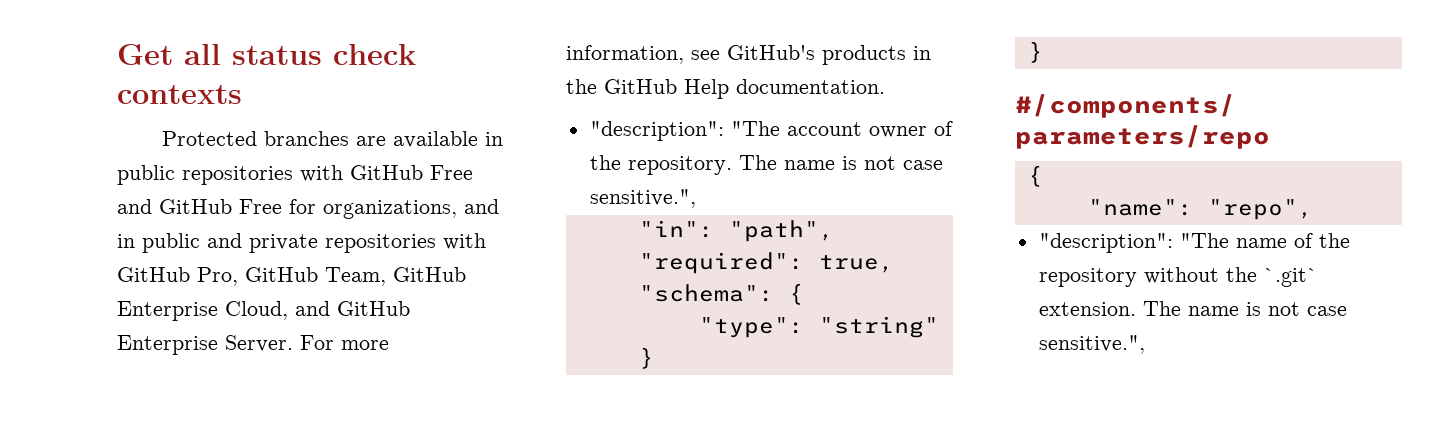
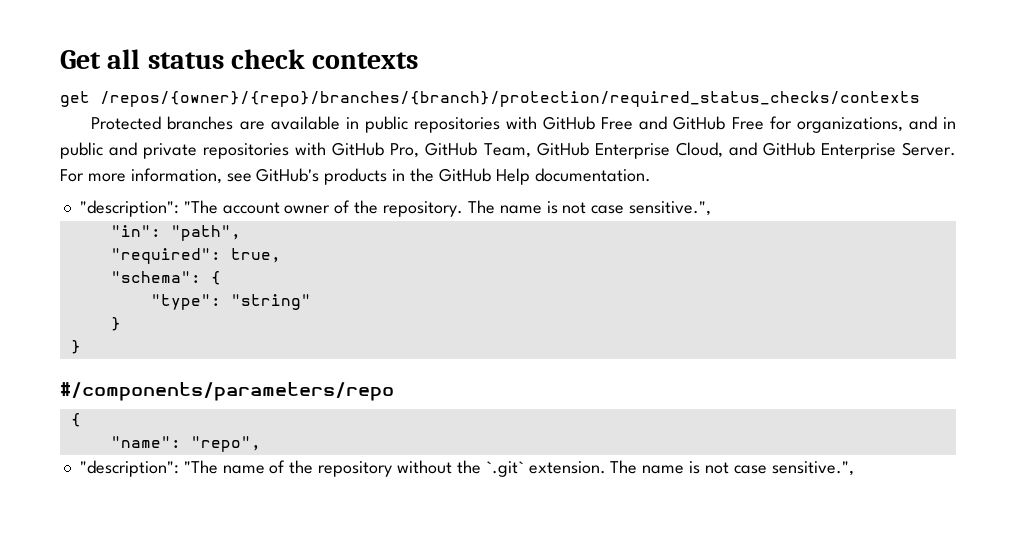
(242, 94) none -> [60,91,920,107] // get /repos/{owner}/{repo}/branches/{branch}/protection/required_status_checks/contexts

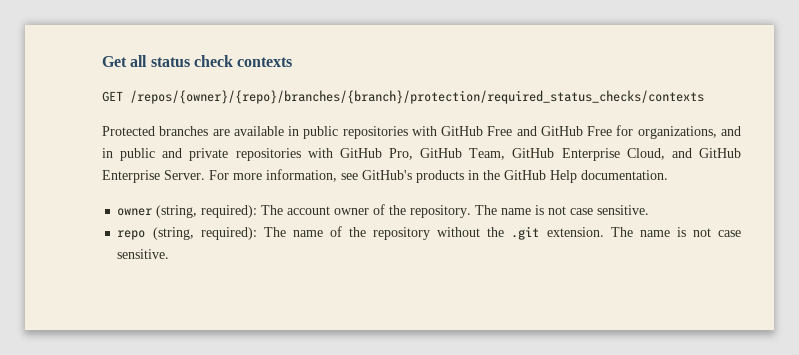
[60,91,90,107] get -> [102,91,123,102] GET
[79,200,218,217] "description": "The -> [117,205,284,218] owner (string, required): The
[629,201,712,216] [110,225,241,241] [110,248,281,264] [110,271,221,285] [150,294,311,310] [110,317,121,331] [70,340,81,354] [60,382,394,401] [70,413,81,427] [110,436,261,452] [79,460,218,477] sensitive.", // "in": "path", // "required": true, // "schema": { // "type": "string" // } // } // #/components/parameters/repo // { // "name": "repo", // "description": "The -> [597,205,650,215] [117,227,286,240] sensitive. // repo (string, required): The
[485,461,524,477] `.git` -> [511,226,540,240] .git
[771,461,854,476] sensitive.", -> [117,249,170,259] sensitive.

